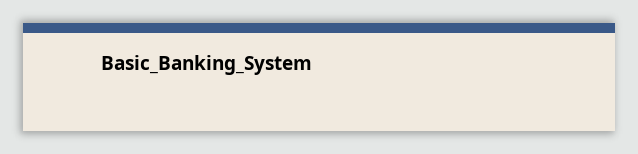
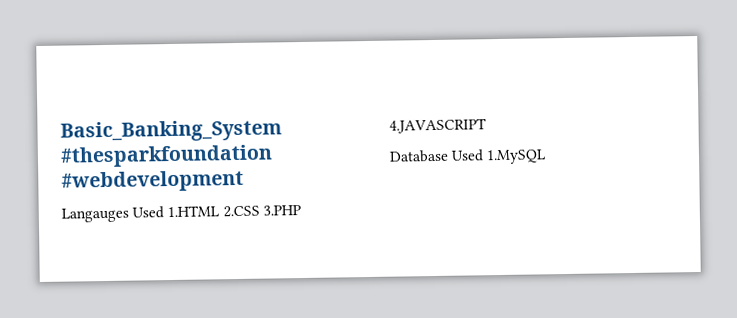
(312, 65) none -> [60,144,273,168] [61,169,244,193] [61,205,301,223] [389,118,487,134] [389,149,547,165] #thesparkfoundation #webdevelopment // Langauges Used 1.HTML 2.CSS 3.PHP 4.JAVASCRIPT // Database Used 1.MySQL

